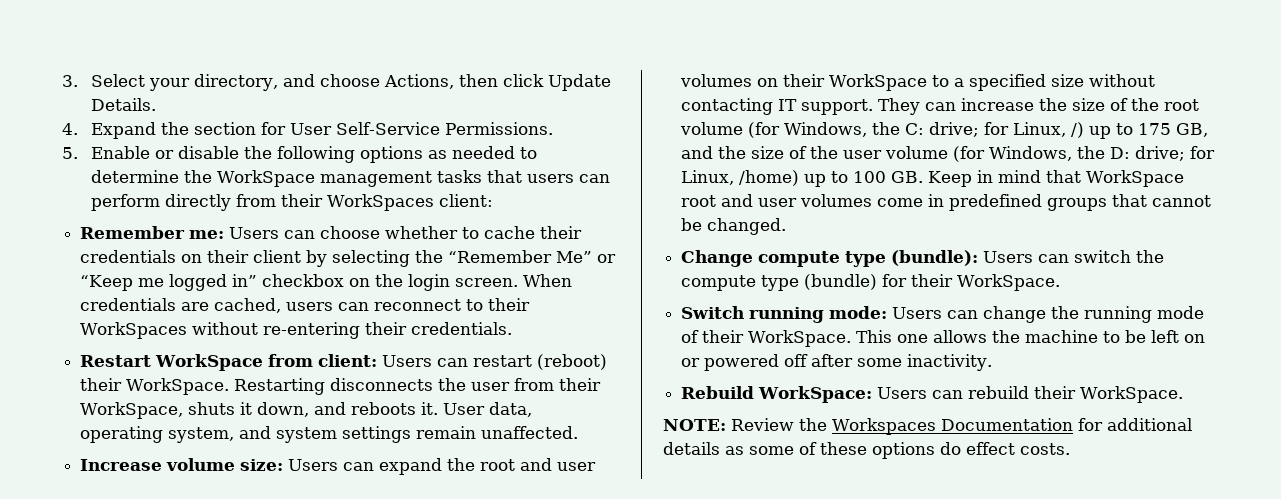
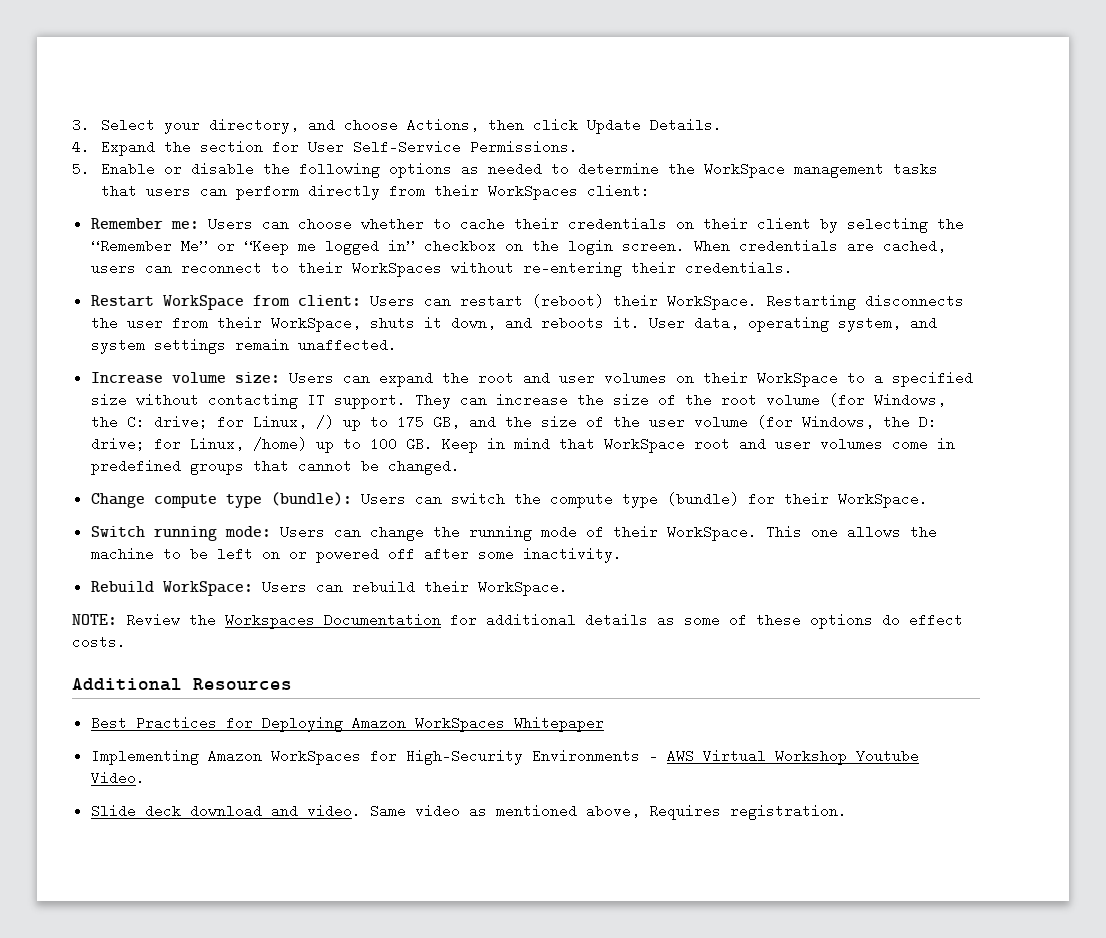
(1070, 449) none -> [72,678,292,691] [90,716,604,732] [90,749,919,765] [90,771,145,785] [90,804,847,820] // Additional Resources // Best Practices for Deploying Amazon WorkSpaces Whitepaper // Implementing Amazon WorkSpaces for High-Security Environments – AWS Virtual Workshop Youtube Video. // Slide deck download and video. Same video as mentioned above, Requires registration.

